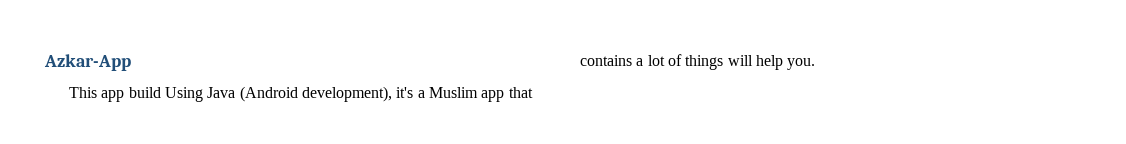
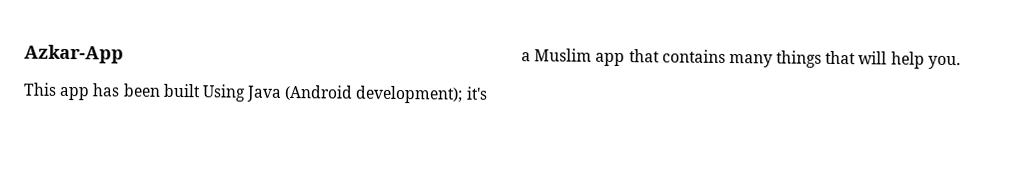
[128,87,161,98] build -> [92,83,201,98] has been built
[301,86,392,102] development), -> [355,85,464,104] development);
[636,54,724,70] a lot of things -> [728,50,857,68] many things that

